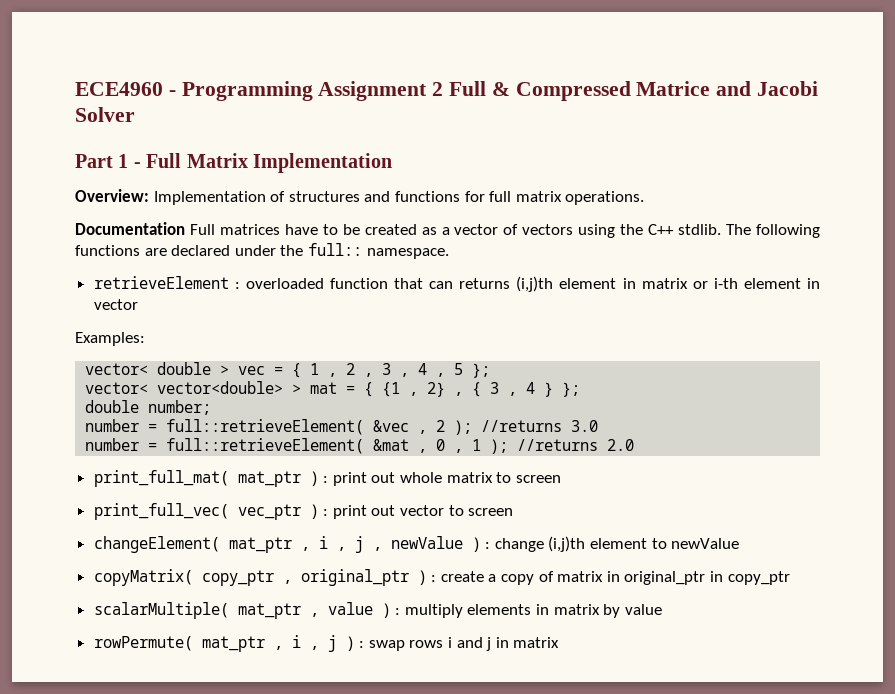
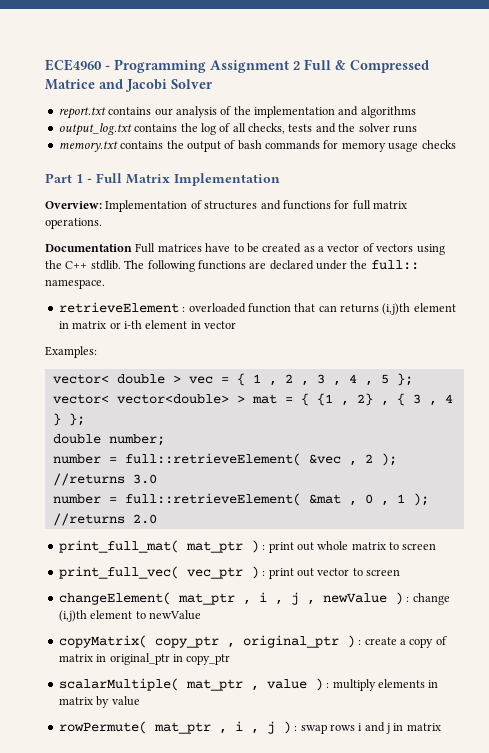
(135, 114) none -> [58,106,416,119] [58,123,417,136] [58,140,456,152] // report.txt contains our analysis of the implementation and algorithms // output_log.txt contains the log of all checks, tests and the solver runs // memory.txt contains the output of bash commands for memory usage checks

